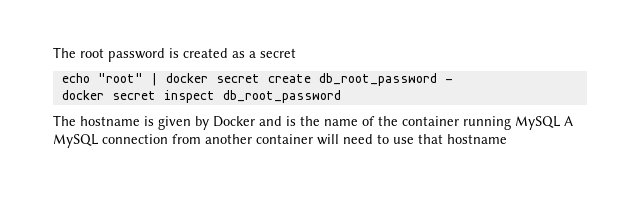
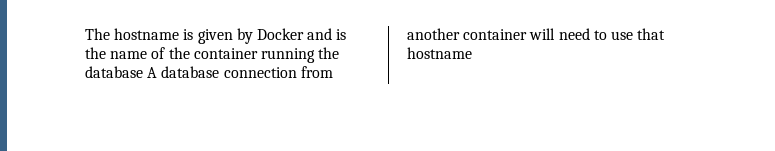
[53,47,296,62] [61,73,453,86] [61,90,341,103] [53,115,76,126] The root password is created as a secret // echo "root" | docker secret create db_root_password - // docker secret inspect db_root_password // The -> [85,28,110,40] The
[515,116,573,130] [53,134,98,148] MySQL A MySQL -> [318,47,340,59] [85,66,220,78] the database A database

